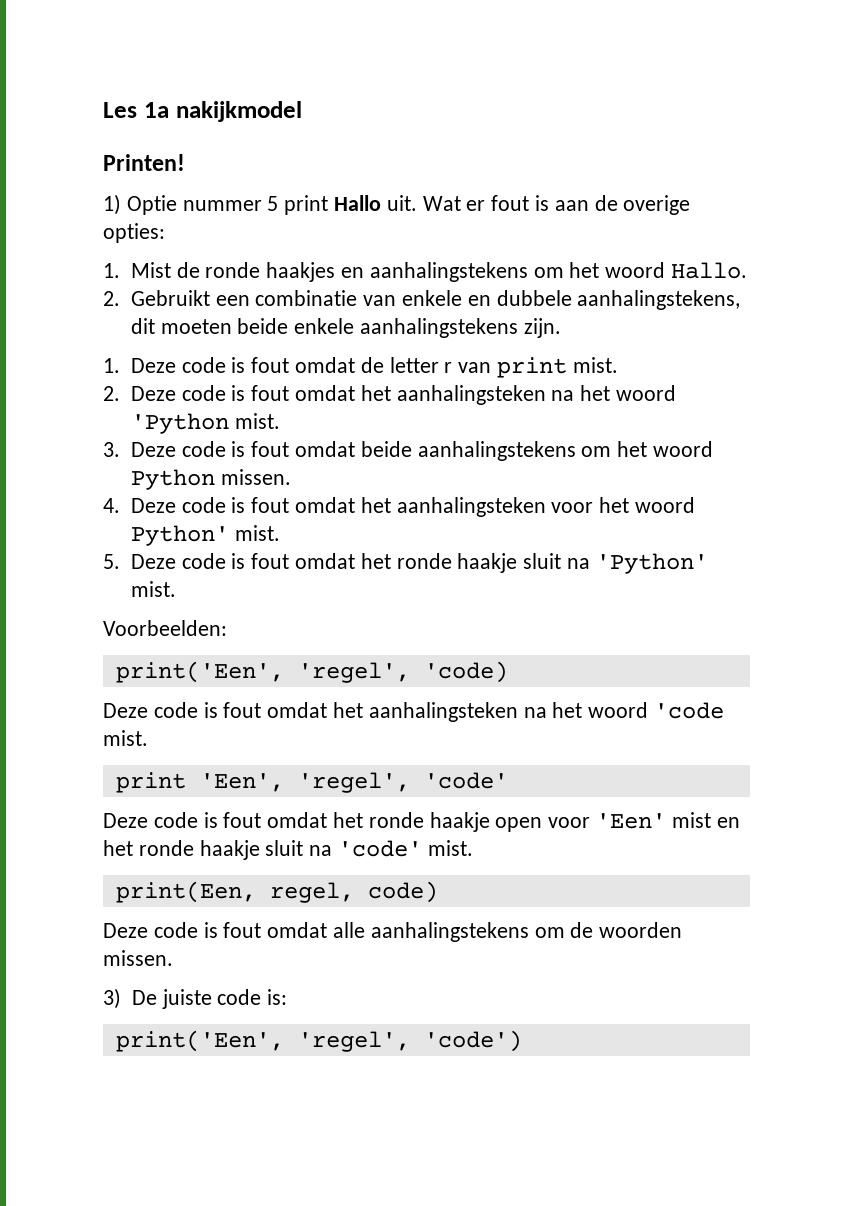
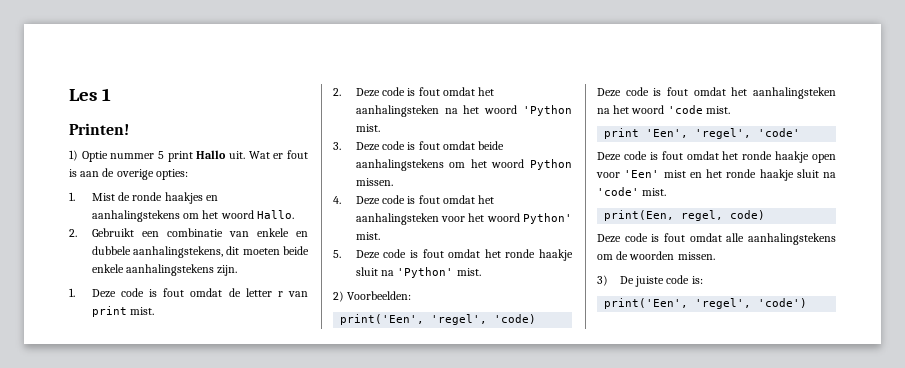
[143,101,302,122] 1a nakijkmodel -> [101,88,111,101] 1
(176, 589) none -> [333,291,344,302] 2)

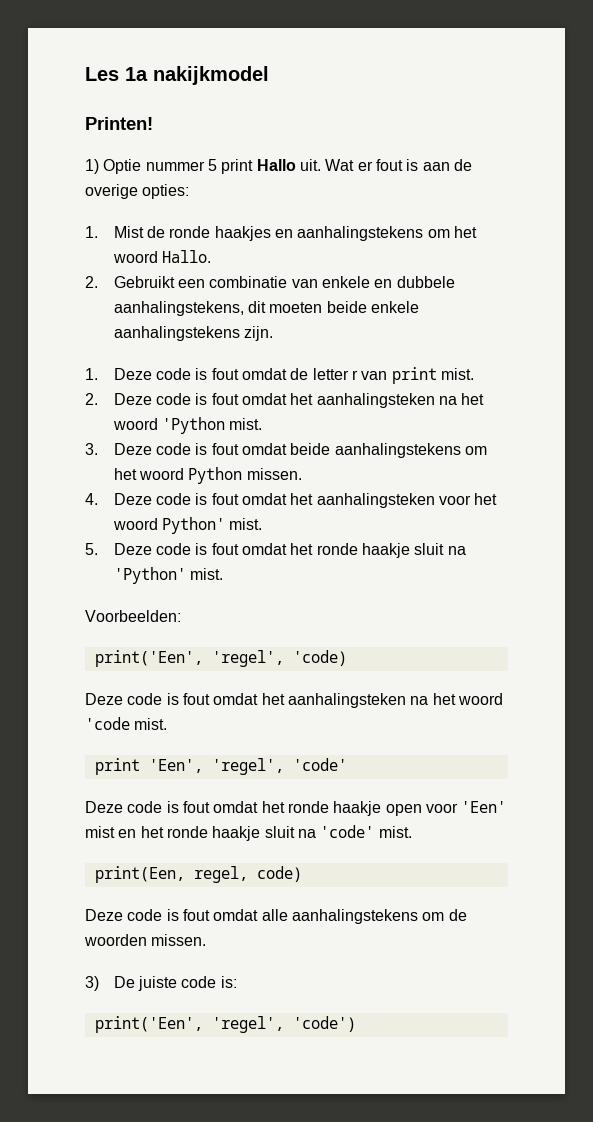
[101,88,111,101] 1 -> [125,66,269,85] 1a nakijkmodel
[333,291,344,302] 2) -> (224, 574) none

